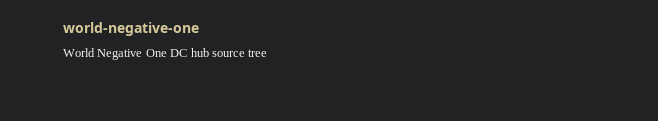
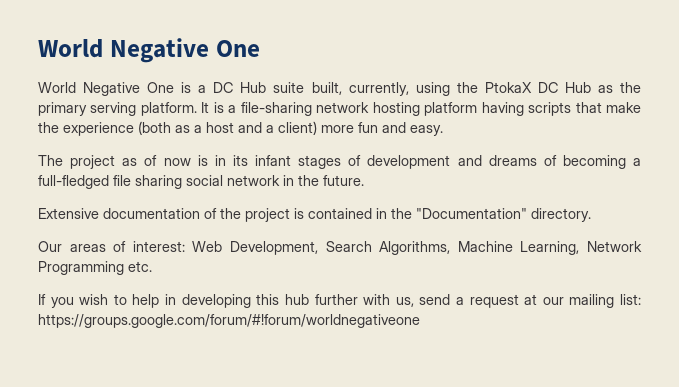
[63,22,199,36] [63,48,268,60] world-negative-one // World Negative One DC hub source tree -> [38,38,260,63] [38,82,641,96] [38,102,641,116] [38,121,443,136] [38,155,641,169] [38,175,364,189] [38,208,591,222] [38,241,643,255] [38,261,152,275] [38,294,641,308] [38,314,420,328] World Negative One // World Negative One is a DC Hub suite built, currently, using the PtokaX DC Hub as the primary serving platform. It is a file-sharing network hosting platform having scripts that make the experience (both as a host and a client) more fun and easy. // The project as of now is in its infant stages of development and dreams of becoming a full-fledged file sharing social network in the future. // Extensive documentation of the project is contained in the "Documentation" directory. // Our areas of interest: Web Development, Search Algorithms, Machine Learning, Network Programming etc. // If you wish to help in developing this hub further with us, send a request at our mailing list: https://groups.google.com/forum/#!forum/worldnegativeone

